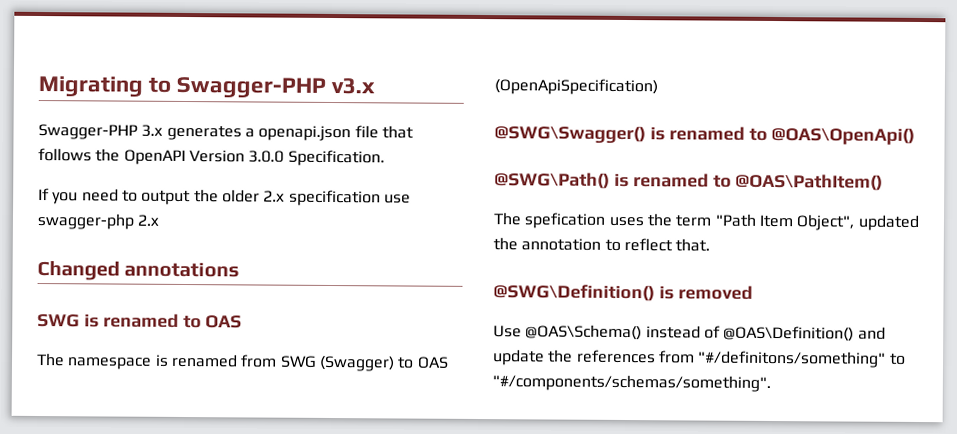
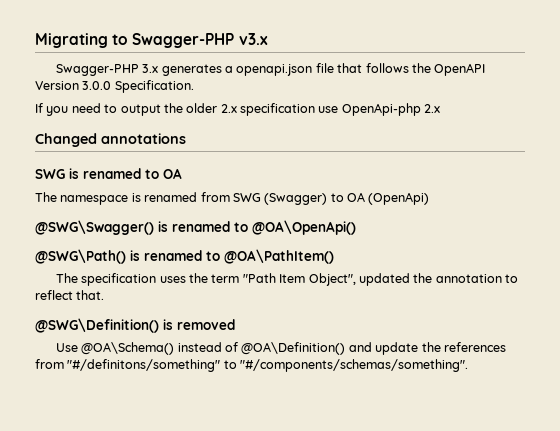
[37,213,135,230] swagger-php -> [341,103,421,116] OpenApi-php
[205,315,243,329] OAS -> [163,168,182,179] OA
[416,356,449,369] [494,78,658,96] OAS (OpenApiSpecification) -> [347,192,430,205] OA (OpenApi)
[771,126,916,145] @OAS\OpenApi() -> [252,220,356,235] @OA\OpenApi()
[735,173,884,191] [493,212,607,229] @OAS\PathItem() // The spefication -> [224,249,334,264] [55,273,157,286] @OA\PathItem() // The specification
[525,324,643,341] @OAS\Schema() -> [81,342,175,355] @OA\Schema()
[723,325,855,342] @OAS\Definition() -> [241,342,346,355] @OA\Definition()

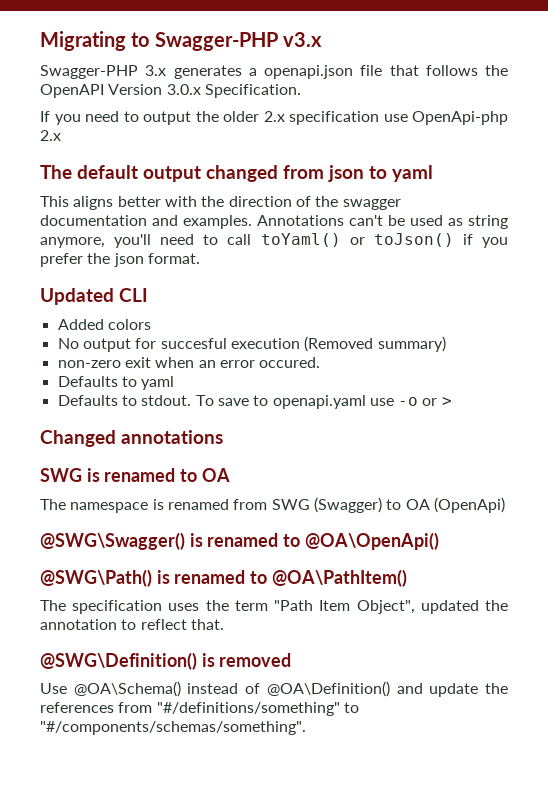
[82,81,112,90] 3.0.0 -> [166,84,201,95] 3.0.x
(441, 108) none -> [40,165,433,182] [40,196,401,210] [40,215,508,229] [40,233,508,248] [40,253,200,267] [40,288,148,305] [57,319,151,330] [57,336,446,352] [57,357,321,368] [57,376,175,390] [57,395,452,409] // The default output changed from json to yaml // This aligns better with the direction of the swagger documentation and examples. Annotations can't be used as string anymore, you'll need to call toYaml() or toJson() if you prefer the json format. // Updated CLI // Added colors // No output for succesful execution (Removed summary) // non-zero exit when an error occured. // Defaults to yaml // Defaults to stdout. To save to openapi.yaml use -o or >
[67,359,221,372] "#/definitons/something" -> [156,702,340,716] "#/definitions/something"

